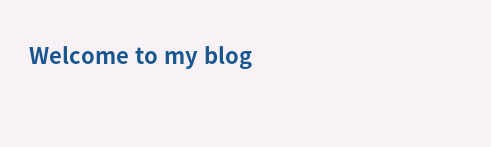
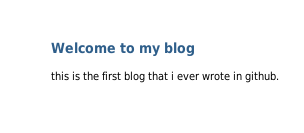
(252, 58) none -> [51,71,279,83] // this is the first blog that i ever wrote in github.

